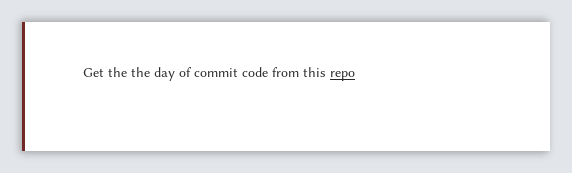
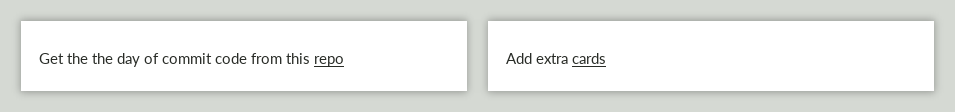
(355, 76) none -> [506,53,606,64] // Add extra cards

